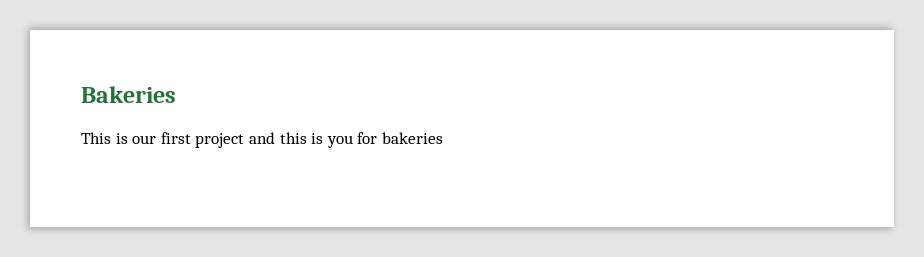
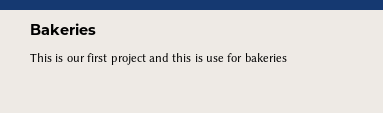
[326,135,353,148] you -> [206,56,224,62] use

